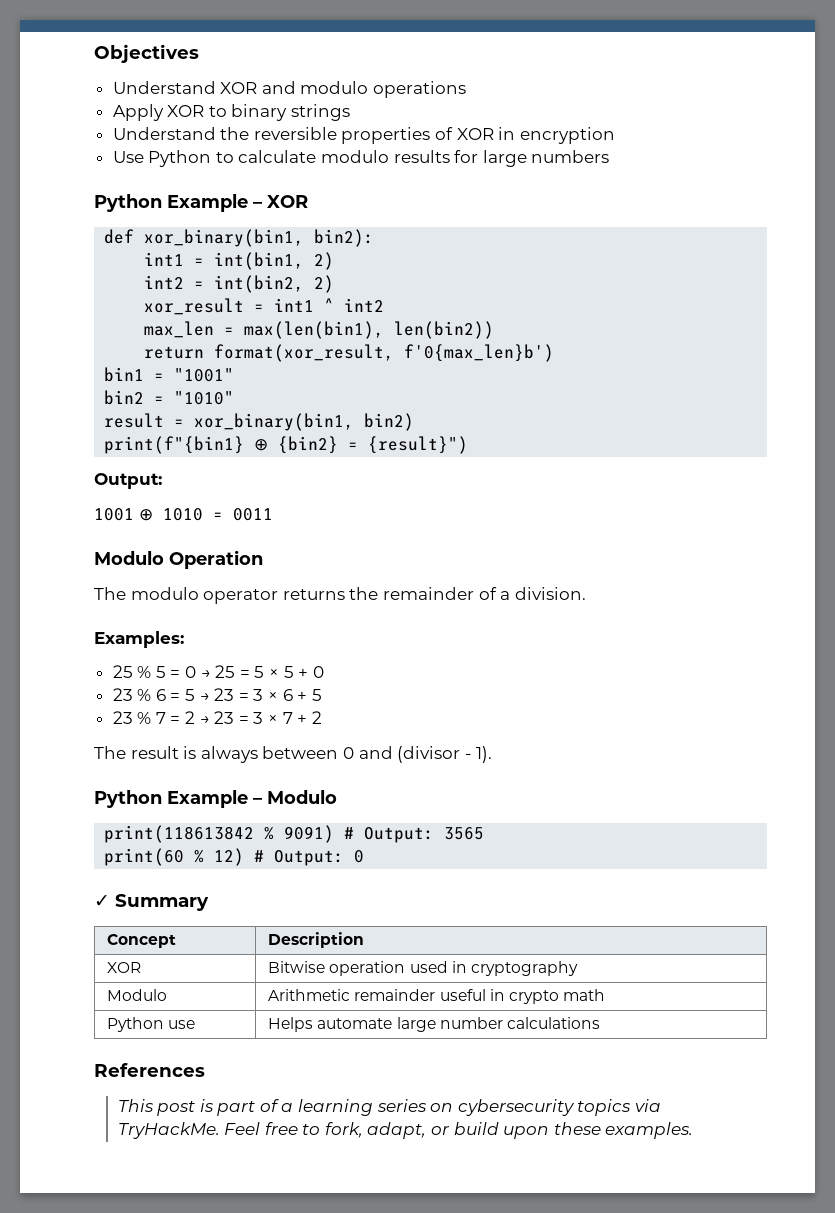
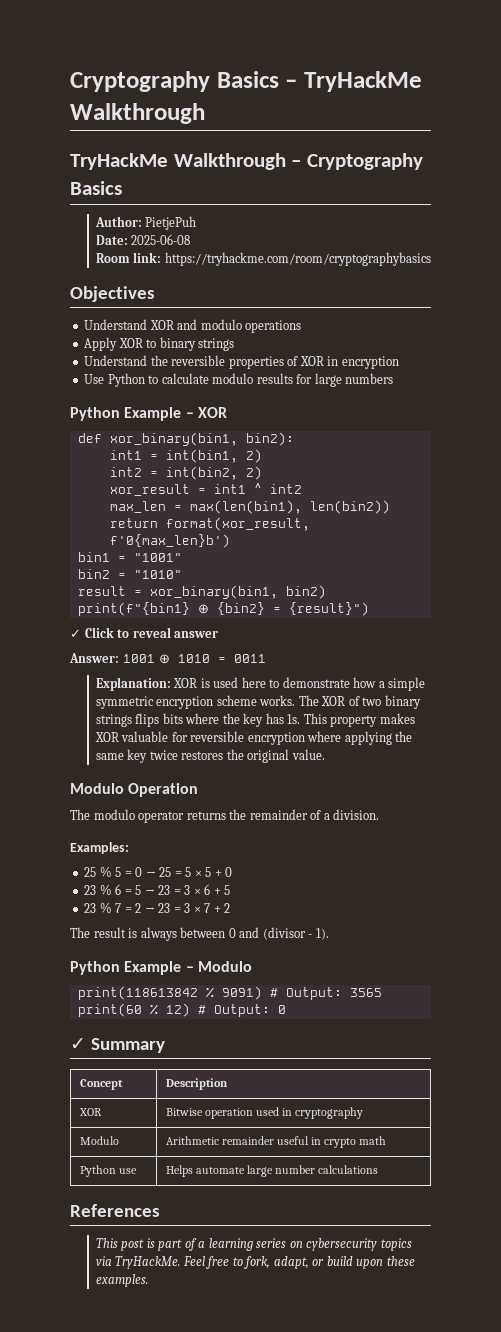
(94, 53) none -> [70,71,422,92] [70,103,205,124] [70,153,424,170] [70,181,122,195] [94,216,197,230] [95,234,191,245] [95,252,431,266] Cryptography Basics – TryHackMe Walkthrough // TryHackMe Walkthrough – Cryptography Basics // Author: PietjePuh // Date: 2025-06-08 // Room link: https://tryhackme.com/room/cryptographybasics //
[94,473,162,489] Output: // -> [70,627,219,638] [69,653,119,663] ✓ Click to reveal answer // Answer:
(273, 514) none -> [95,677,426,691] [95,695,421,709] [95,713,415,727] [94,731,413,745] [95,749,325,763] // Explanation: XOR is used here to demonstrate how a simple symmetric encryption scheme works. The XOR of two binary strings flips bits where the key has 1s. This property makes XOR valuable for reversible encryption where applying the same key twice restores the original value.

